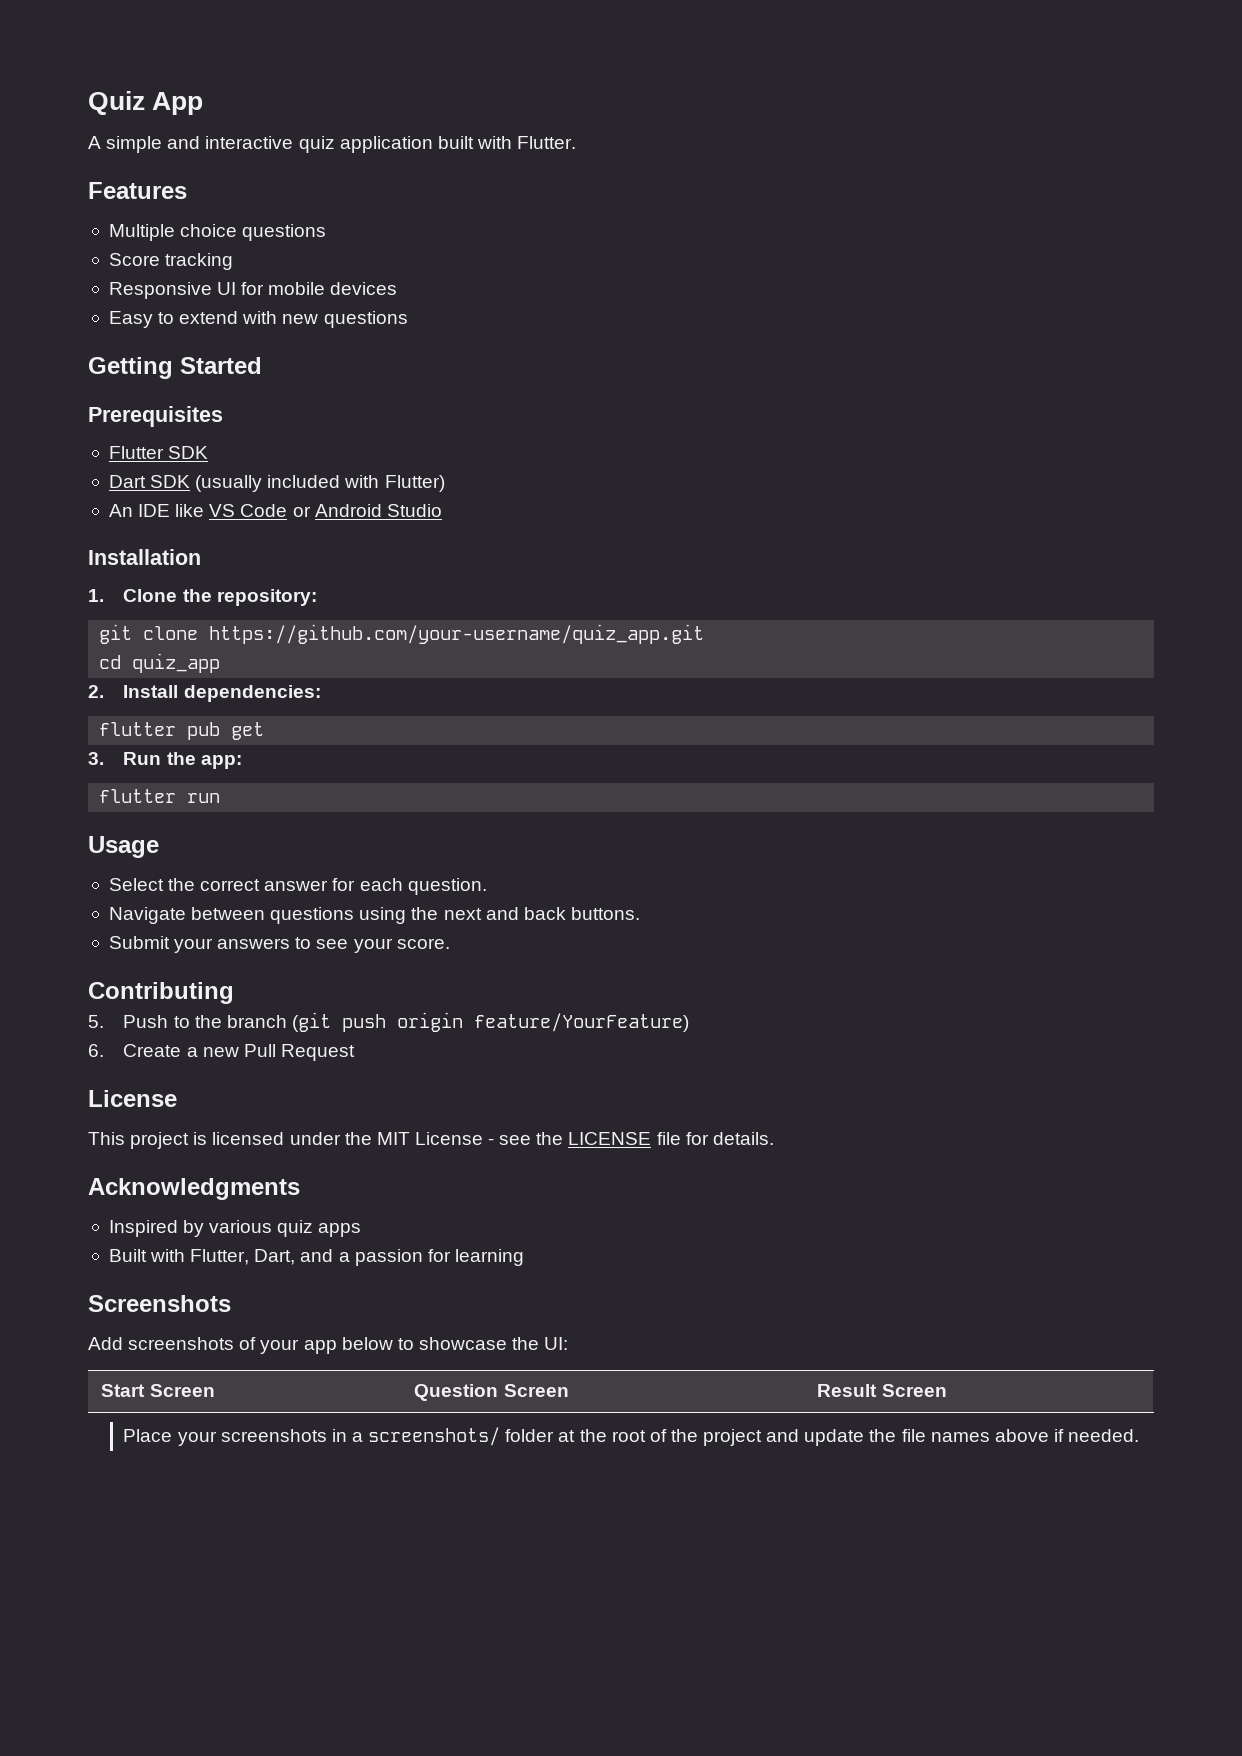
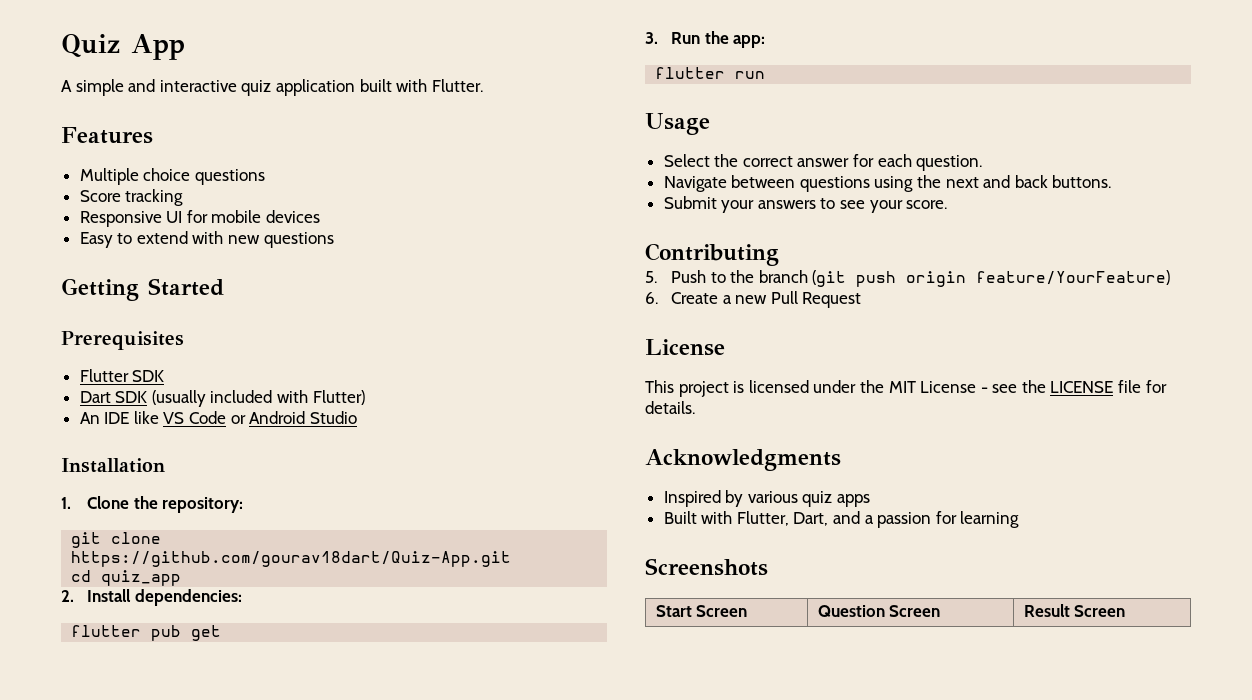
[209,624,705,644] https://github.com/your-username/quiz_app.git -> [71,551,512,567] https://github.com/gourav18dart/Quiz-App.git
[88,1337,569,1354] // Add screenshots of your app below to showcase the UI: -> (768, 567) none
[123,1427,1140,1446] // Place your screenshots in a screenshots/ folder at the root of the project and update the file names above if needed. -> (1126, 611) none

